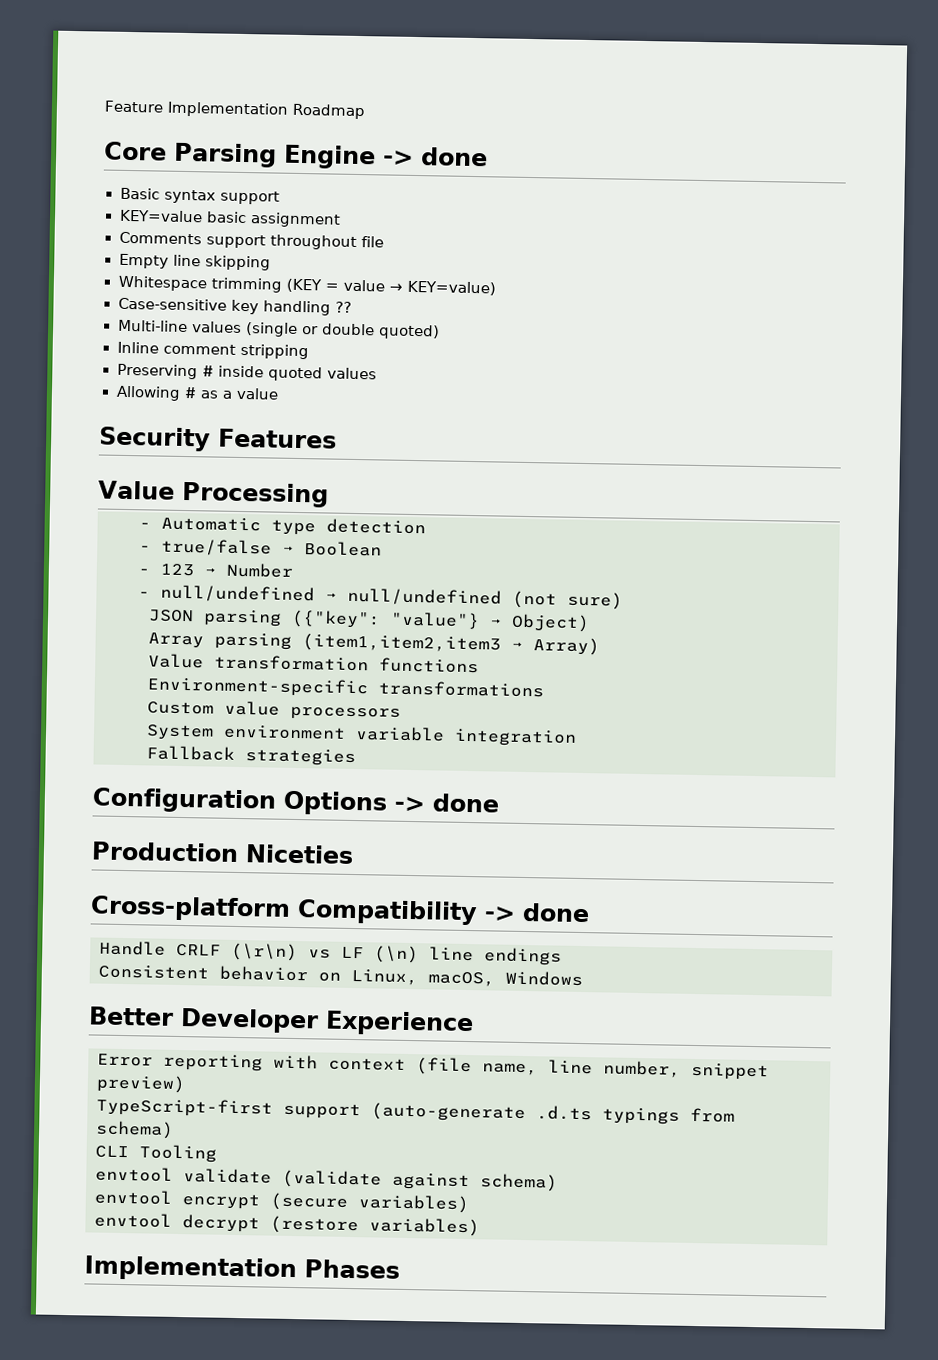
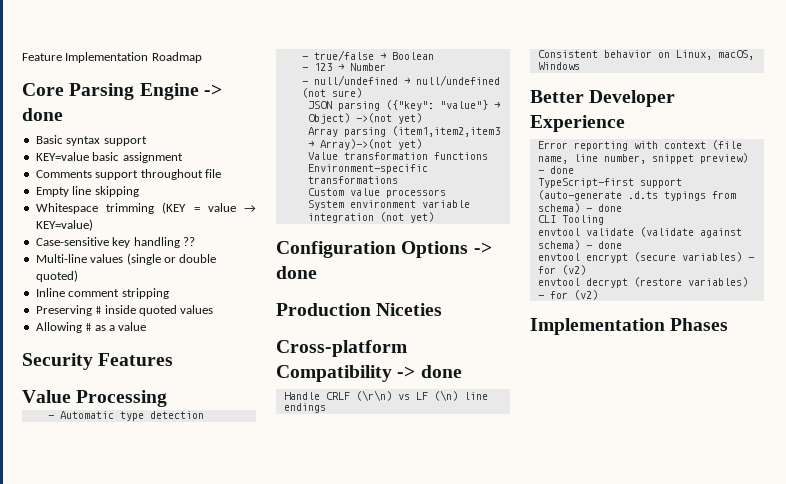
(590, 623) none -> [355,113,422,124] ->(not yet)
[533,637,600,656] Array) -> [319,139,422,150] Array)->(not yet)
[146,745,356,767] // Fallback strategies -> [379,212,434,223] (not yet)
(186, 1084) none -> [537,166,574,174] - done
(174, 1129) none -> [585,204,622,212] - done
(558, 1182) none -> [585,241,622,249] - done
(469, 1204) none -> [747,257,754,261] [537,265,586,275] - for (v2)
(480, 1227) none -> [537,290,598,300] - for (v2)

